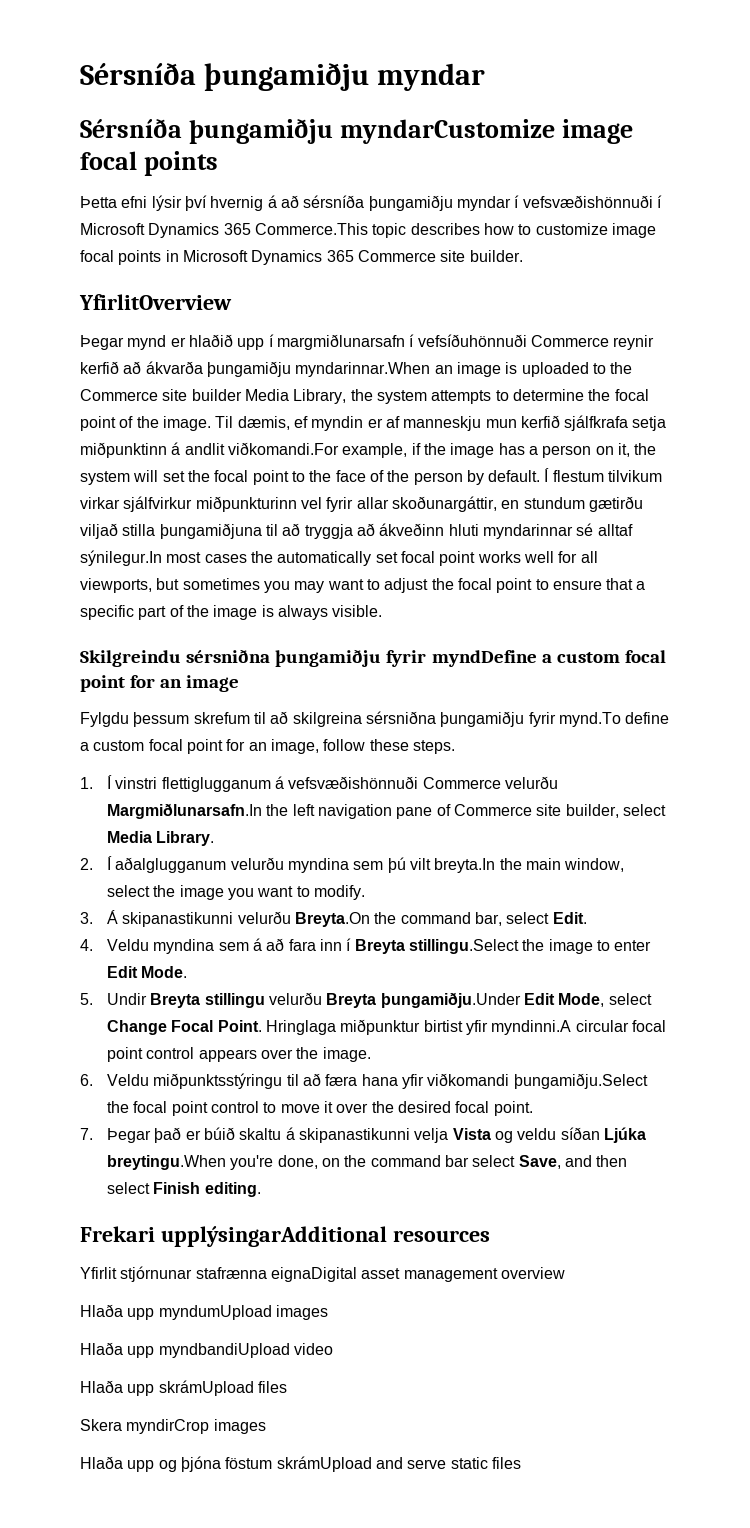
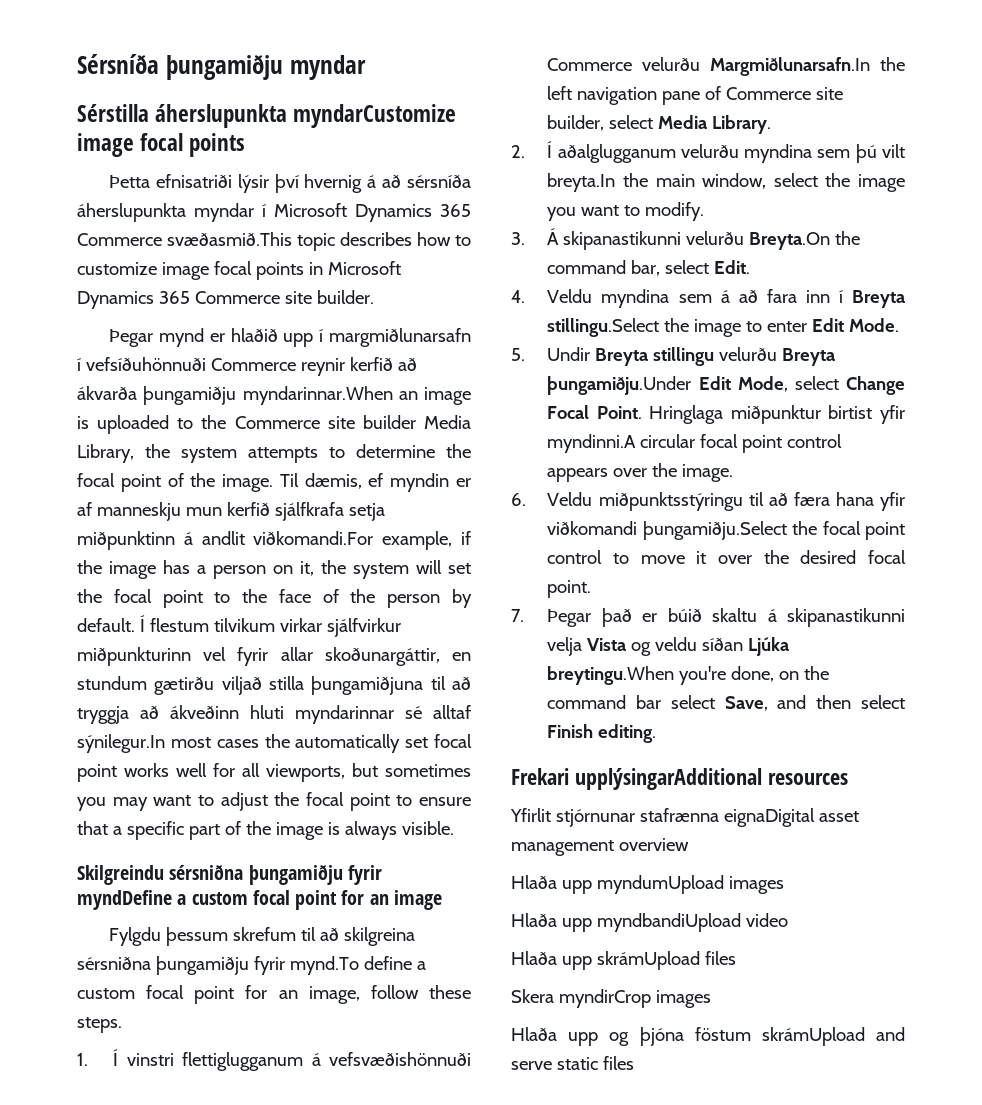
[80,119,333,144] Sérsníða þungamiðju -> [77,104,288,128] Sérstilla áherslupunkta
[121,196,148,208] efni -> [155,174,232,188] efnisatriði
[368,195,453,211] þungamiðju -> [77,203,186,222] áherslupunkta
[522,195,662,208] [80,223,368,238] vefsvæðishönnuði í Microsoft Dynamics 365 Commerce.This -> [274,203,471,222] [77,232,293,246] Microsoft Dynamics 365 Commerce svæðasmið.This
[79,294,232,310] // YfirlitOverview -> (374, 297) none

